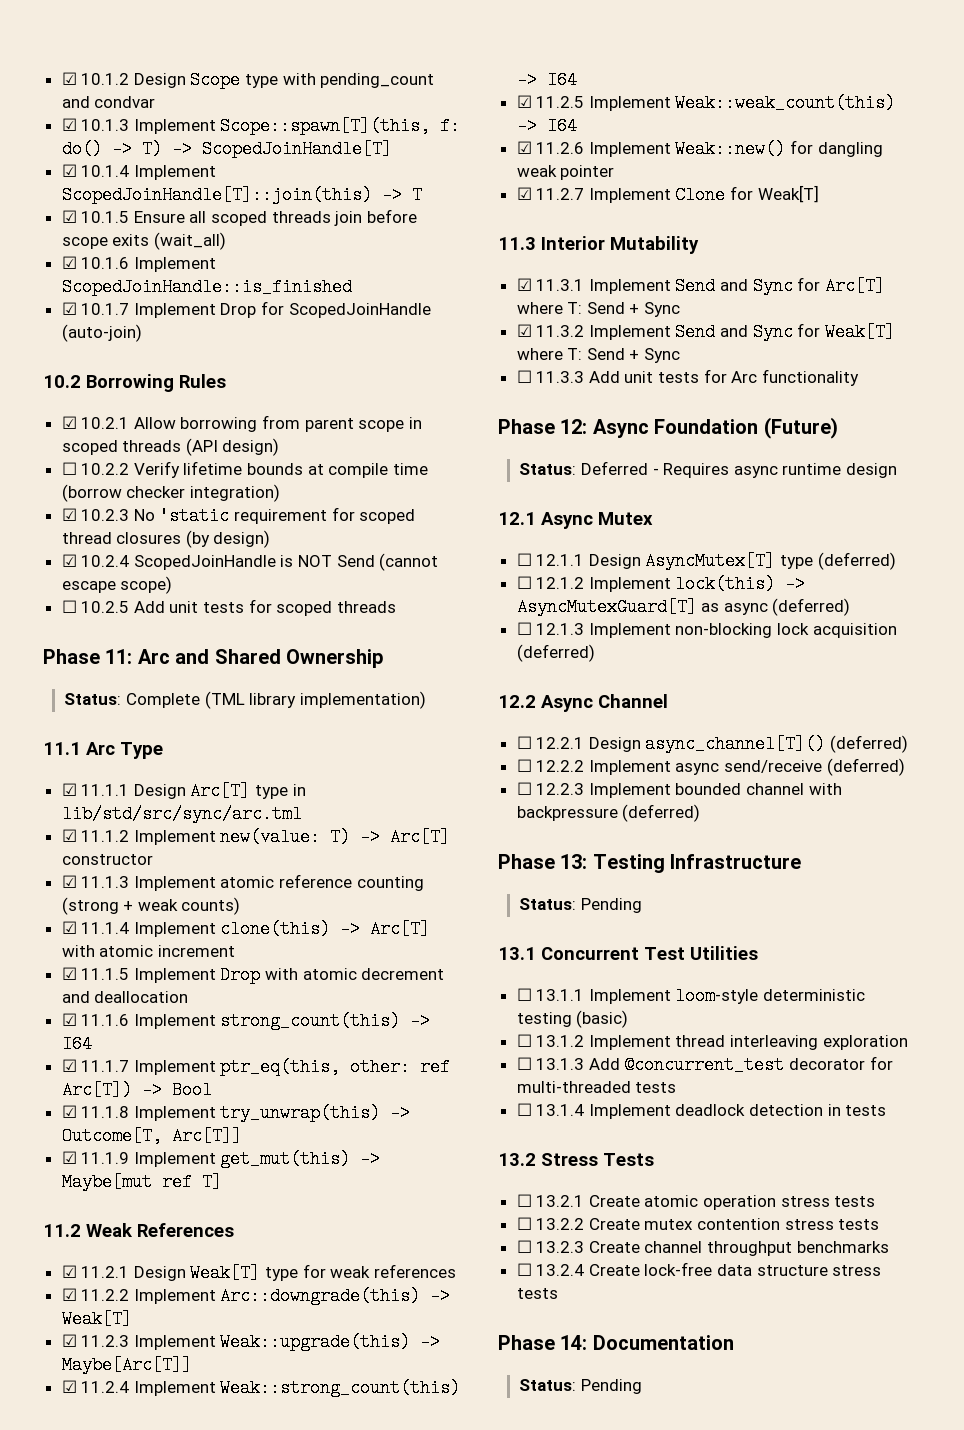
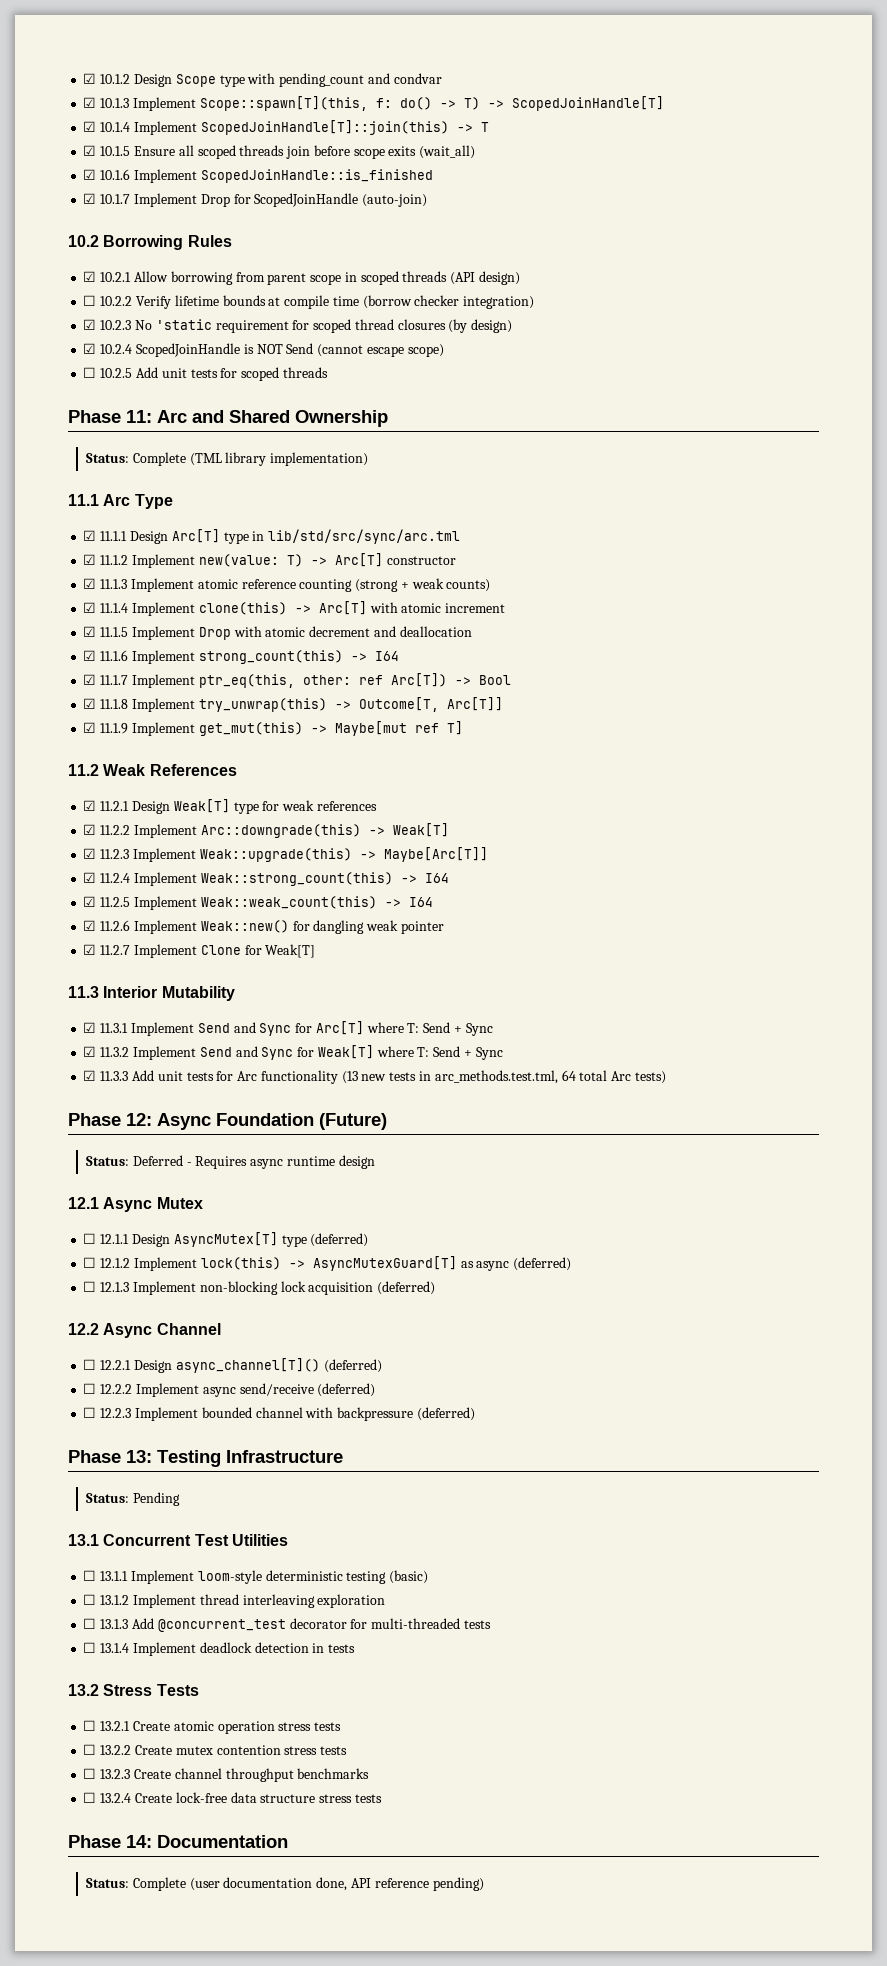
[516,370,532,383] ☐ -> [83,1070,97,1081] ☑
(859, 377) none -> [341,1070,666,1084] (13 new tests in arc_methods.test.tml, 64 total Arc tests)
[580,1379,642,1394] Pending -> [132,1877,484,1891] Complete (user documentation done, API reference pending)

